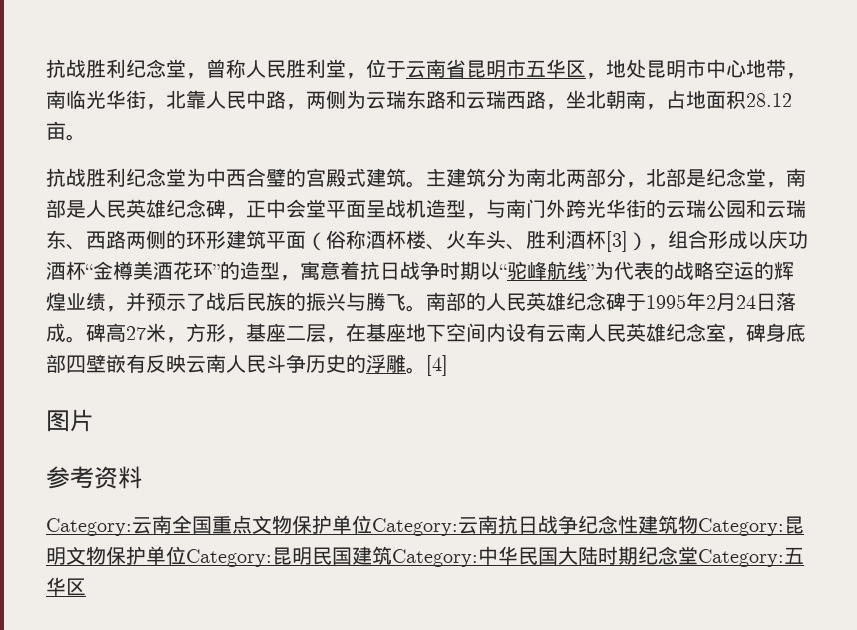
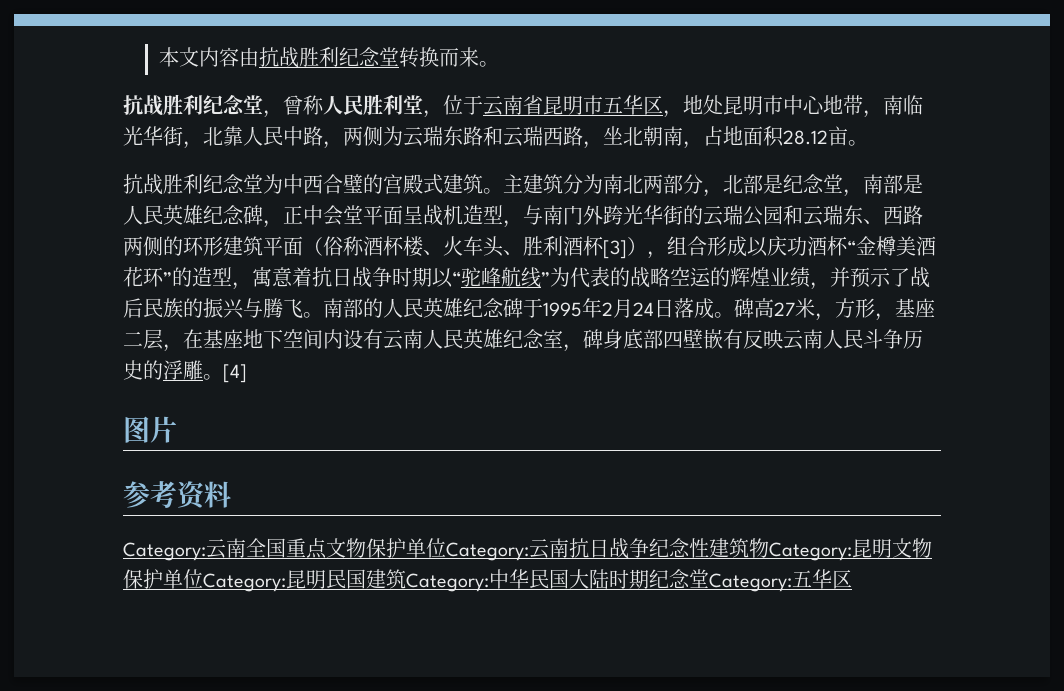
(46, 68) none -> [158,47,499,68] 本文内容由抗战胜利纪念堂转换而来。 //

